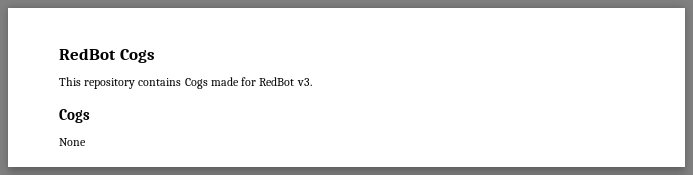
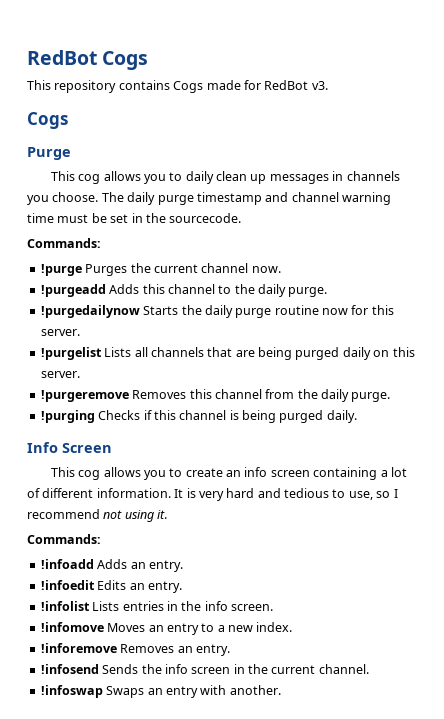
[59,138,86,146] // None -> [27,147,71,160] [50,171,400,184] [27,192,391,205] [27,213,242,223] [27,238,101,248] [40,263,281,276] [40,284,328,297] [40,305,394,318] [40,329,80,336] [40,347,415,360] [40,371,80,378] [40,389,391,402] [40,410,357,423] [27,442,112,453] [50,467,407,480] [27,488,398,501] [27,509,168,522] [27,534,101,544] [40,559,183,572] [40,580,182,593] [40,601,273,611] [40,622,293,635] [40,643,230,656] [40,664,369,674] [40,685,281,698] // Purge // This cog allows you to daily clean up messages in channels you choose. The daily purge timestamp and channel warning time must be set in the sourcecode. // Commands: // !purge Purges the current channel now. // !purgeadd Adds this channel to the daily purge. // !purgedailynow Starts the daily purge routine now for this server. // !purgelist Lists all channels that are being purged daily on this server. // !purgeremove Removes this channel from the daily purge. // !purging Checks if this channel is being purged daily. // Info Screen // This cog allows you to create an info screen containing a lot of different information. It is very hard and tedious to use, so I recommend not using it. // Commands: // !infoadd Adds an entry. // !infoedit Edits an entry. // !infolist Lists entries in the info screen. // !infomove Moves an entry to a new index. // !inforemove Removes an entry. // !infosend Sends the info screen in the current channel. // !infoswap Swaps an entry with another.

